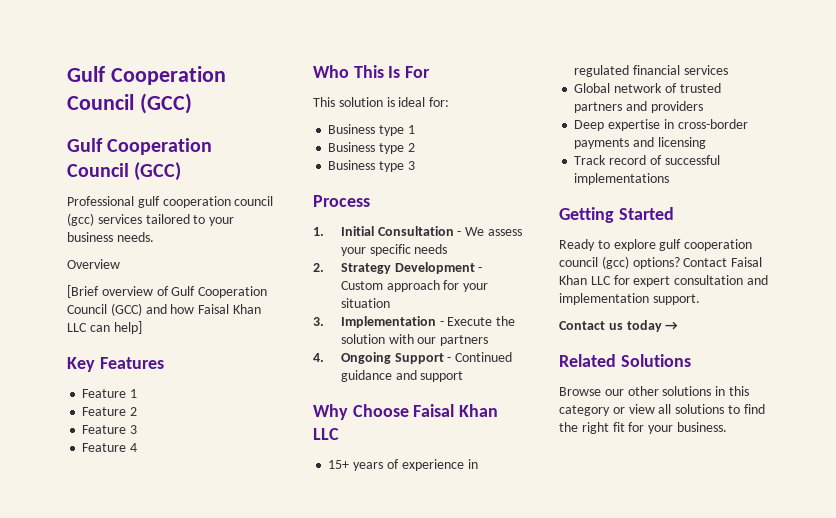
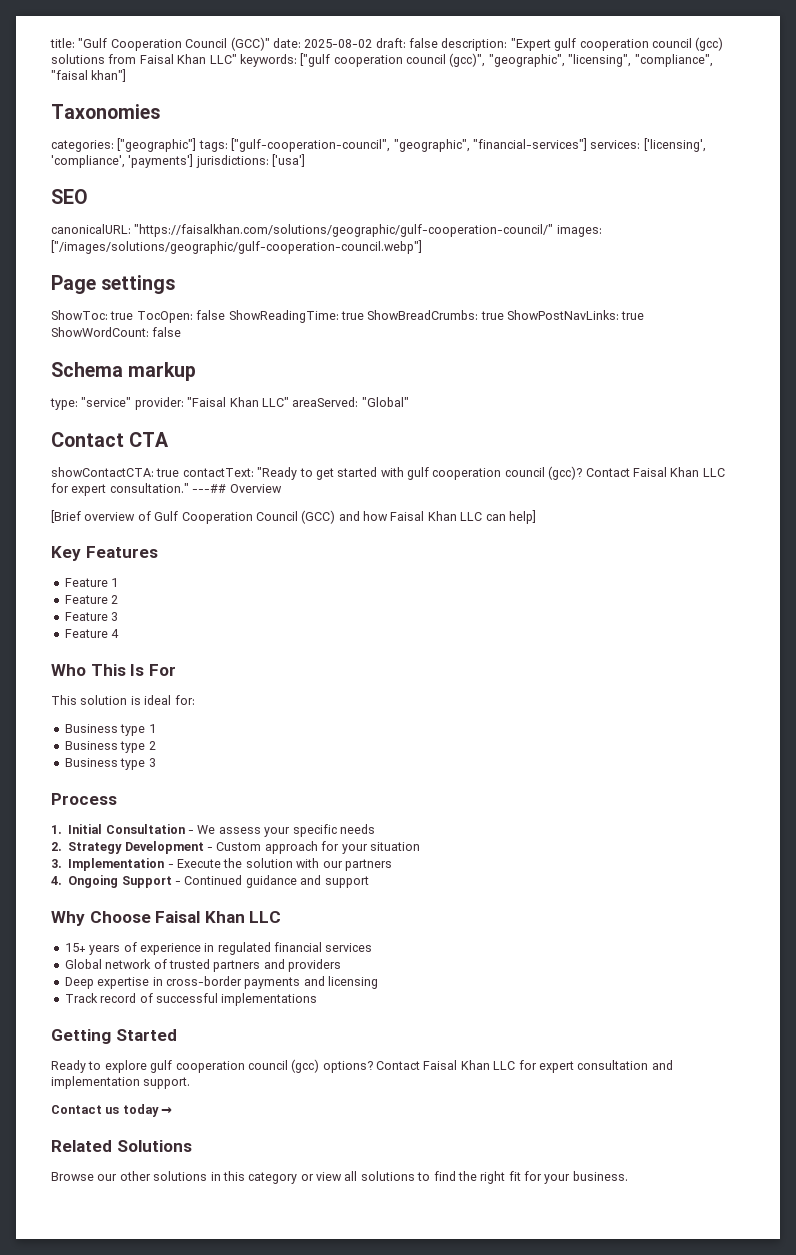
[67,66,226,85] [67,93,192,114] [67,138,213,155] [67,162,182,181] [67,196,274,208] [67,213,235,226] [67,232,154,242] Gulf Cooperation Council (GCC) // Gulf Cooperation Council (GCC) // Professional gulf cooperation council (gcc) services tailored to your business needs. // -> [50,37,724,51] [51,53,713,67] [51,69,127,82] [51,104,160,119] [51,138,706,152] [51,154,306,168] [51,189,88,204] [51,224,602,237] [51,240,422,254] [51,275,176,294] [51,310,645,323] [51,327,182,337] [51,362,197,381] [50,397,409,410] [51,432,170,447] [51,466,725,480] [51,483,227,496] title: "Gulf Cooperation Council (GCC)" date: 2025-08-02 draft: false description: "Expert gulf cooperation council (gcc) solutions from Faisal Khan LLC" keywords: ["gulf cooperation council (gcc)", "geographic", "licensing", "compliance", "faisal khan"] // Taxonomies // categories: ["geographic"] tags: ["gulf-cooperation-council", "geographic", "financial-services"] services: ['licensing', 'compliance', 'payments'] jurisdictions: ['usa'] // SEO // canonicalURL: "https://faisalkhan.com/solutions/geographic/gulf-cooperation-council/" images: ["/images/solutions/geographic/gulf-cooperation-council.webp"] // Page settings // ShowToc: true TocOpen: false ShowReadingTime: true ShowBreadCrumbs: true ShowPostNavLinks: true ShowWordCount: false // Schema markup // type: "service" provider: "Faisal Khan LLC" areaServed: "Global" // Contact CTA // showContactCTA: true contactText: "Ready to get started with gulf cooperation council (gcc)? Contact Faisal Khan LLC for expert consultation." ---##

